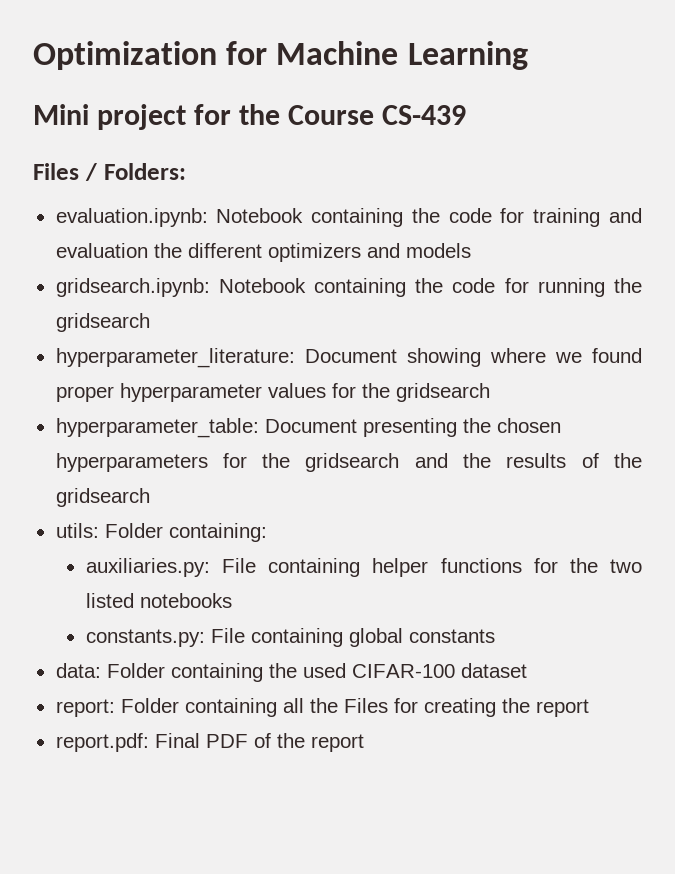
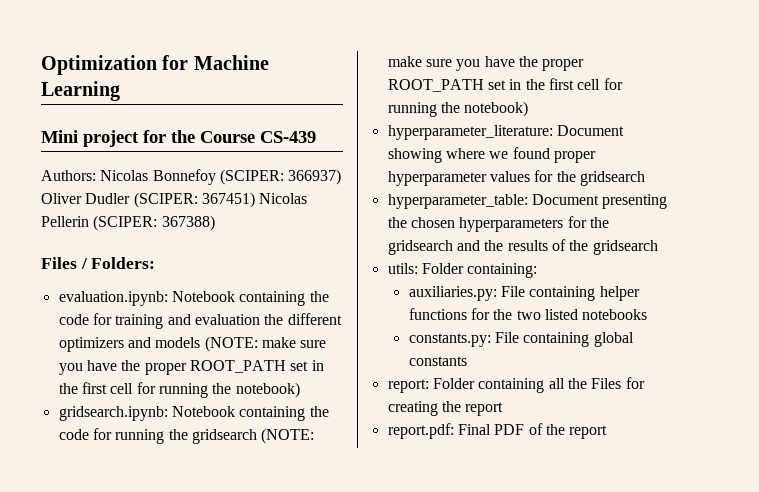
(466, 115) none -> [41,169,342,185] [41,192,308,208] [41,215,215,231] // Authors: Nicolas Bonnefoy (SCIPER: 366937) Oliver Dudler (SCIPER: 367451) Nicolas Pellerin (SCIPER: 367388)
(471, 250) none -> [204,336,327,352] [58,360,324,375] [58,382,300,398] (NOTE: make sure you have the proper ROOT_PATH set in the first cell for running the notebook)
(150, 322) none -> [261,428,315,444] [387,56,585,71] [387,78,623,92] [387,101,529,117] (NOTE: make sure you have the proper ROOT_PATH set in the first cell for running the notebook)
[55,663,527,682] // data: Folder containing the used CIFAR-100 dataset -> (467, 361) none

